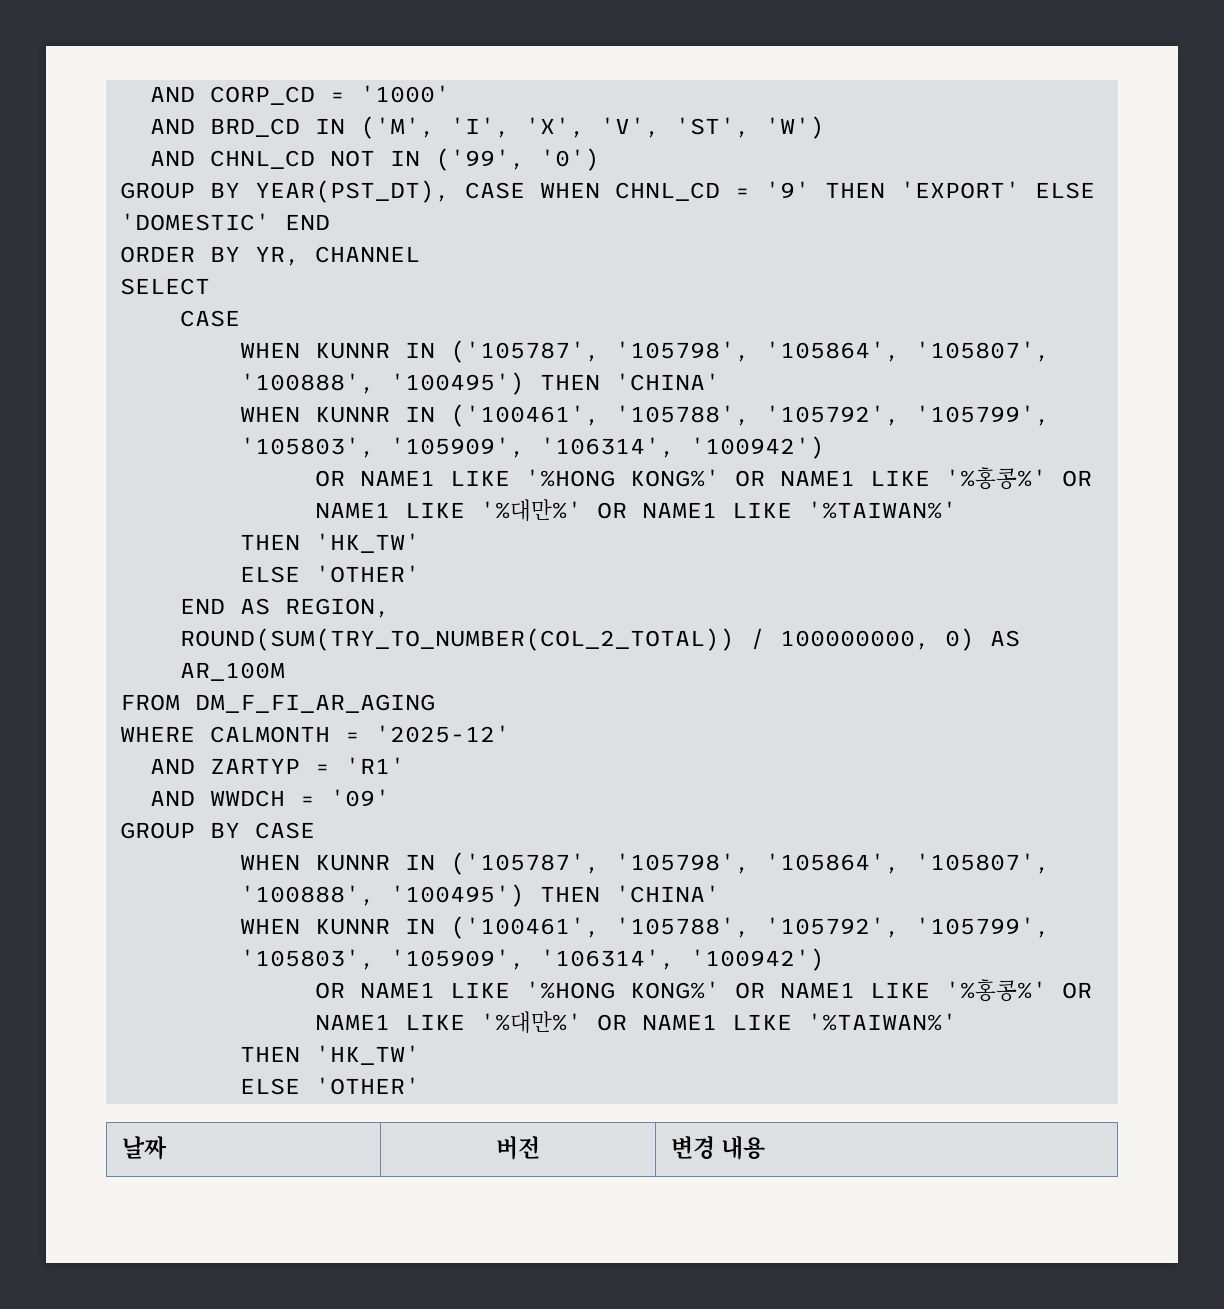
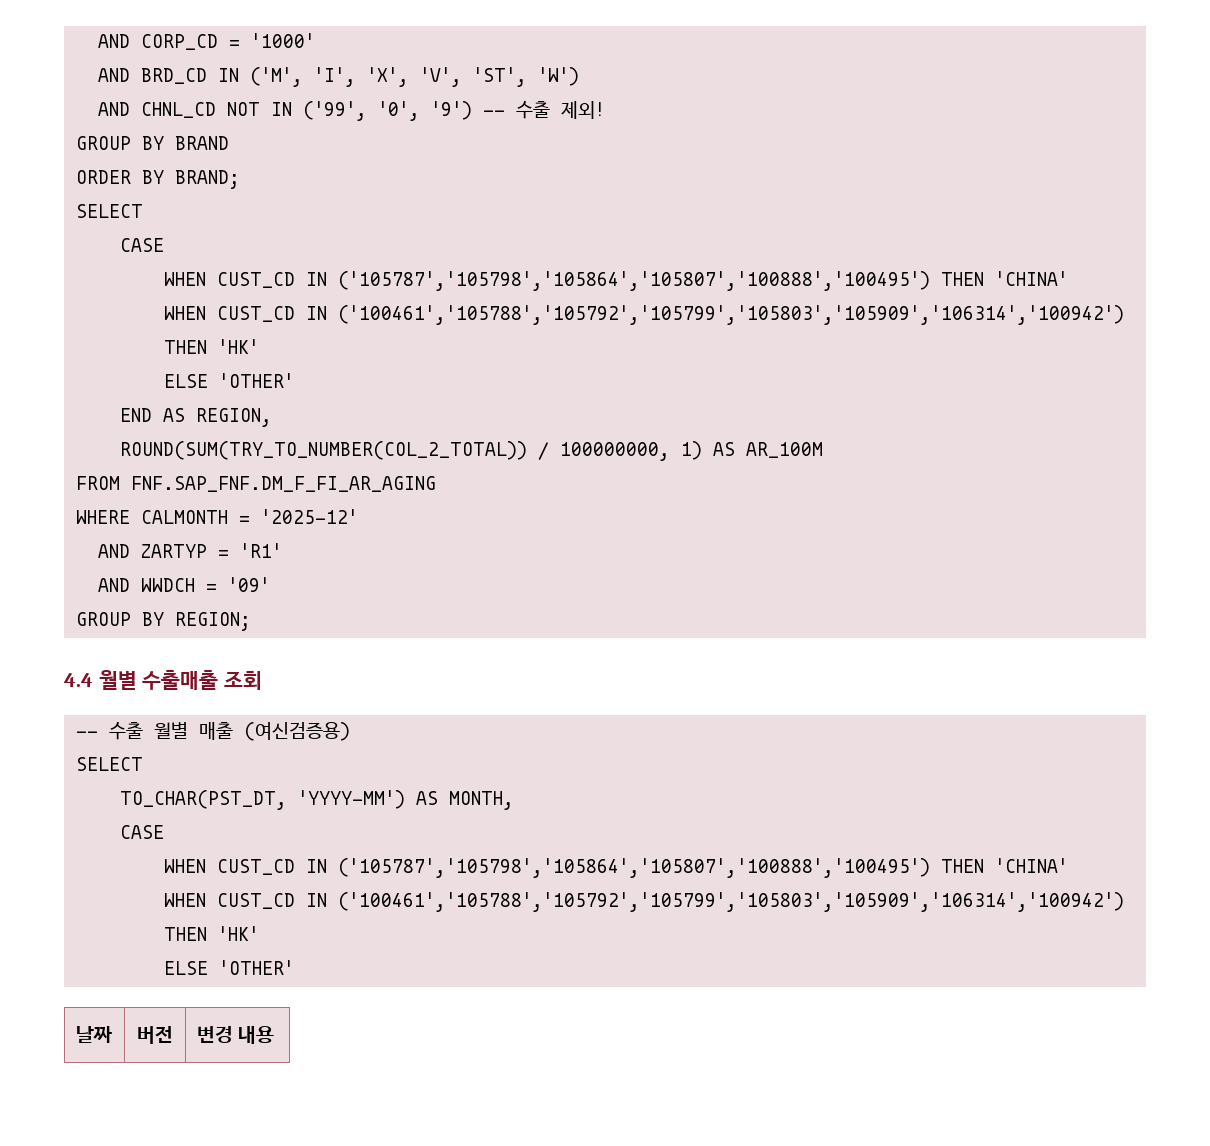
[539,148,600,171] [119,180,1095,203] [119,213,330,231] '0') // GROUP BY YEAR(PST_DT), CASE WHEN CHNL_CD = '9' THEN 'EXPORT' ELSE 'DOMESTIC' END -> [378,101,605,121] [76,136,229,150] '0', '9') -- 수출 제외! // GROUP BY BRAND
[254,246,420,266] YR, CHANNEL -> [175,170,240,189] BRAND;
[314,340,1050,363] [239,372,720,395] [239,404,1050,427] [239,436,825,459] [314,467,1092,490] [314,499,957,522] [239,533,420,553] KUNNR IN ('105787', '105798', '105864', '105807', '100888', '100495') THEN 'CHINA' // WHEN KUNNR IN ('100461', '105788', '105792', '105799', '105803', '105909', '106314', '100942') // OR NAME1 LIKE '%HONG KONG%' OR NAME1 LIKE '%홍콩%' OR NAME1 LIKE '%대만%' OR NAME1 LIKE '%TAIWAN%' // THEN 'HK_TW' -> [217,271,1068,291] [164,305,1124,325] [164,339,259,354] CUST_CD IN ('105787','105798','105864','105807','100888','100495') THEN 'CHINA' // WHEN CUST_CD IN ('100461','105788','105792','105799','105803','105909','106314','100942') THEN 'HK'
[944,628,975,651] 0) -> [681,441,702,460] 1)
[194,694,435,713] DM_F_FI_AR_AGING -> [131,476,436,492] FNF.SAP_FNF.DM_F_FI_AR_AGING
[254,822,315,839] [239,852,1050,875] [239,884,720,907] [239,916,1050,939] [239,948,825,971] [314,979,1092,1002] [314,1011,957,1034] [239,1045,420,1065] CASE // WHEN KUNNR IN ('105787', '105798', '105864', '105807', '100888', '100495') THEN 'CHINA' // WHEN KUNNR IN ('100461', '105788', '105792', '105799', '105803', '105909', '106314', '100942') // OR NAME1 LIKE '%HONG KONG%' OR NAME1 LIKE '%홍콩%' OR NAME1 LIKE '%대만%' OR NAME1 LIKE '%TAIWAN%' // THEN 'HK_TW' -> [175,612,251,631] [64,670,262,690] [76,722,350,741] [76,757,143,771] [120,790,514,810] [120,825,164,839] [164,858,1068,878] [164,892,1124,912] [164,926,259,941] REGION; // 4.4 월별 수출매출 조회 // -- 수출 월별 매출 (여신검증용) // SELECT // TO_CHAR(PST_DT, 'YYYY-MM') AS MONTH, // CASE // WHEN CUST_CD IN ('105787','105798','105864','105807','100888','100495') THEN 'CHINA' // WHEN CUST_CD IN ('100461','105788','105792','105799','105803','105909','106314','100942') THEN 'HK'

